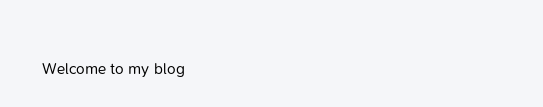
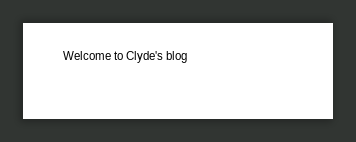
[128,66,150,78] my -> [126,51,164,63] Clyde's

